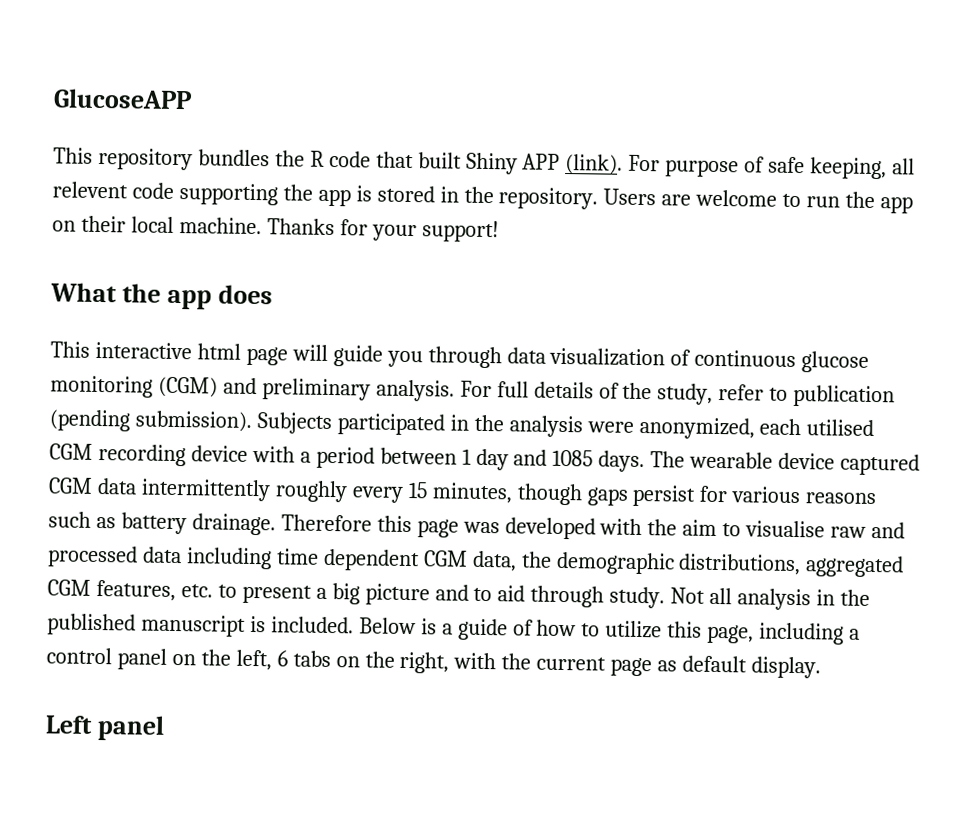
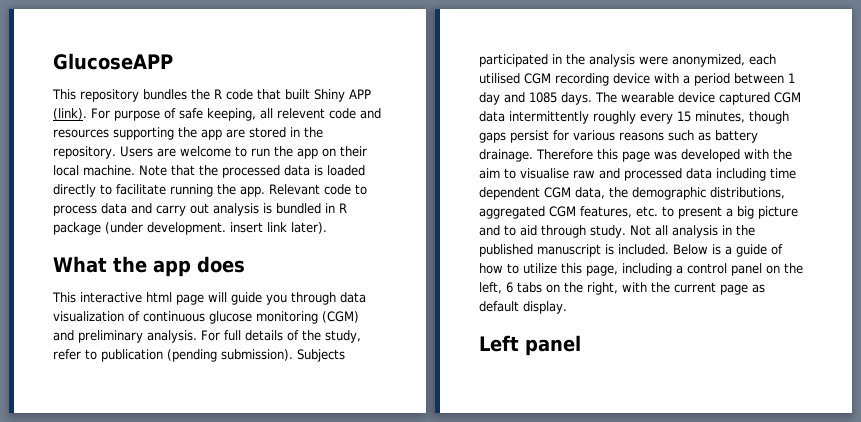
(174, 190) none -> [360,108,381,119] [53,129,109,138] and resources
[355,185,372,202] is -> [226,129,245,138] are
[266,218,499,243] Thanks for your support! -> [139,165,365,178] [53,184,367,197] [53,203,347,216] [53,222,327,235] Note that the processed data is loaded directly to facilitate running the app. Relevant code to process data and carry out analysis is bundled in R package (under development. insert link later).

